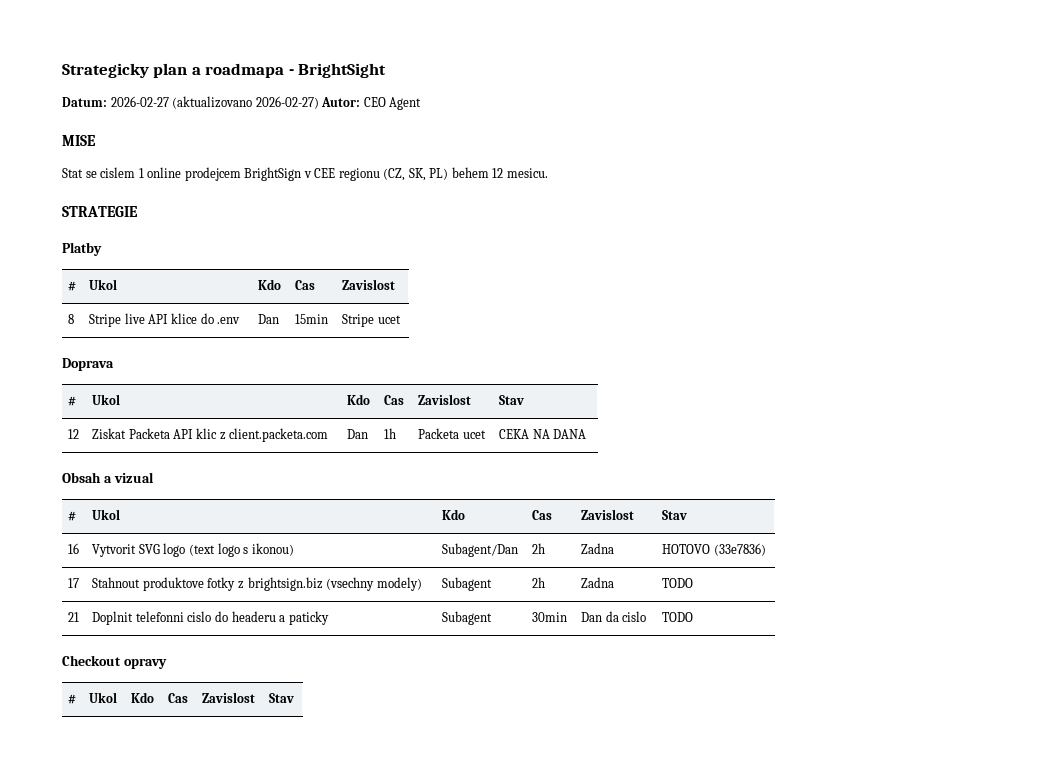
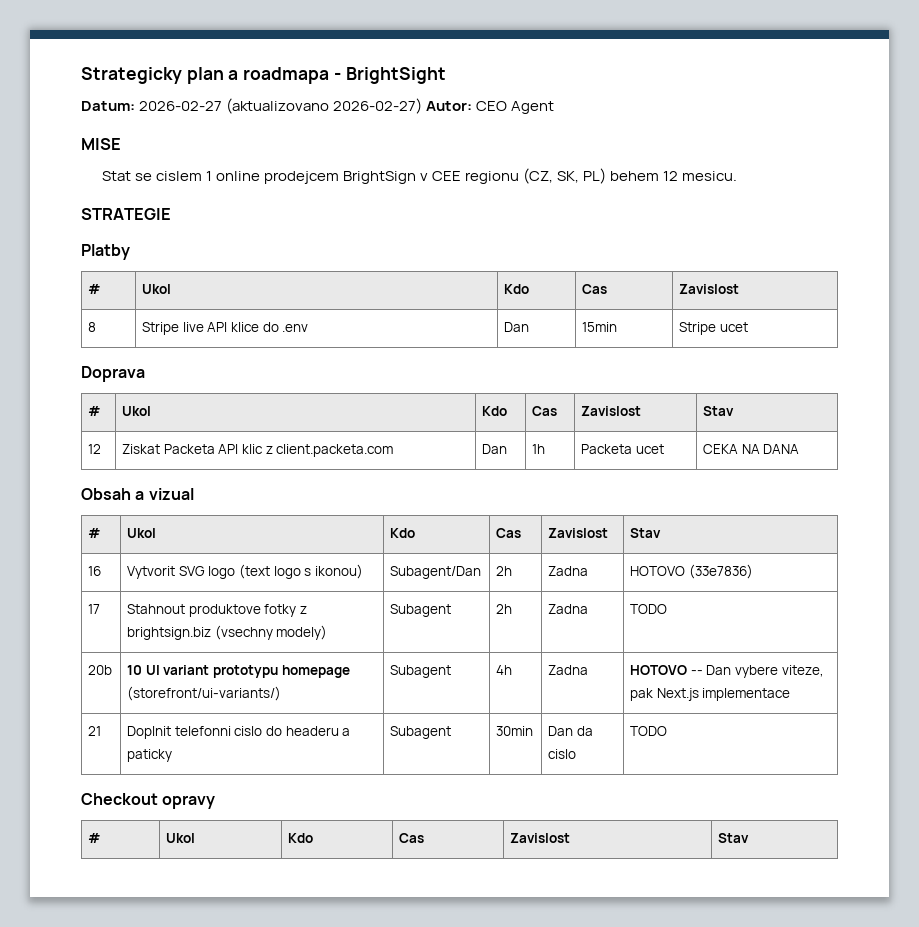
(694, 583) none -> [88,665,113,675] [127,665,350,678] [127,686,282,701] [390,665,452,678] [496,665,513,675] [548,665,589,675] [630,665,824,678] [630,688,791,701] // 20b | 10 UI variant prototypu homepage (storefront/ui-variants/) | Subagent | 4h | Zadna | HOTOVO -- Dan vybere viteze, pak Next.js implementace

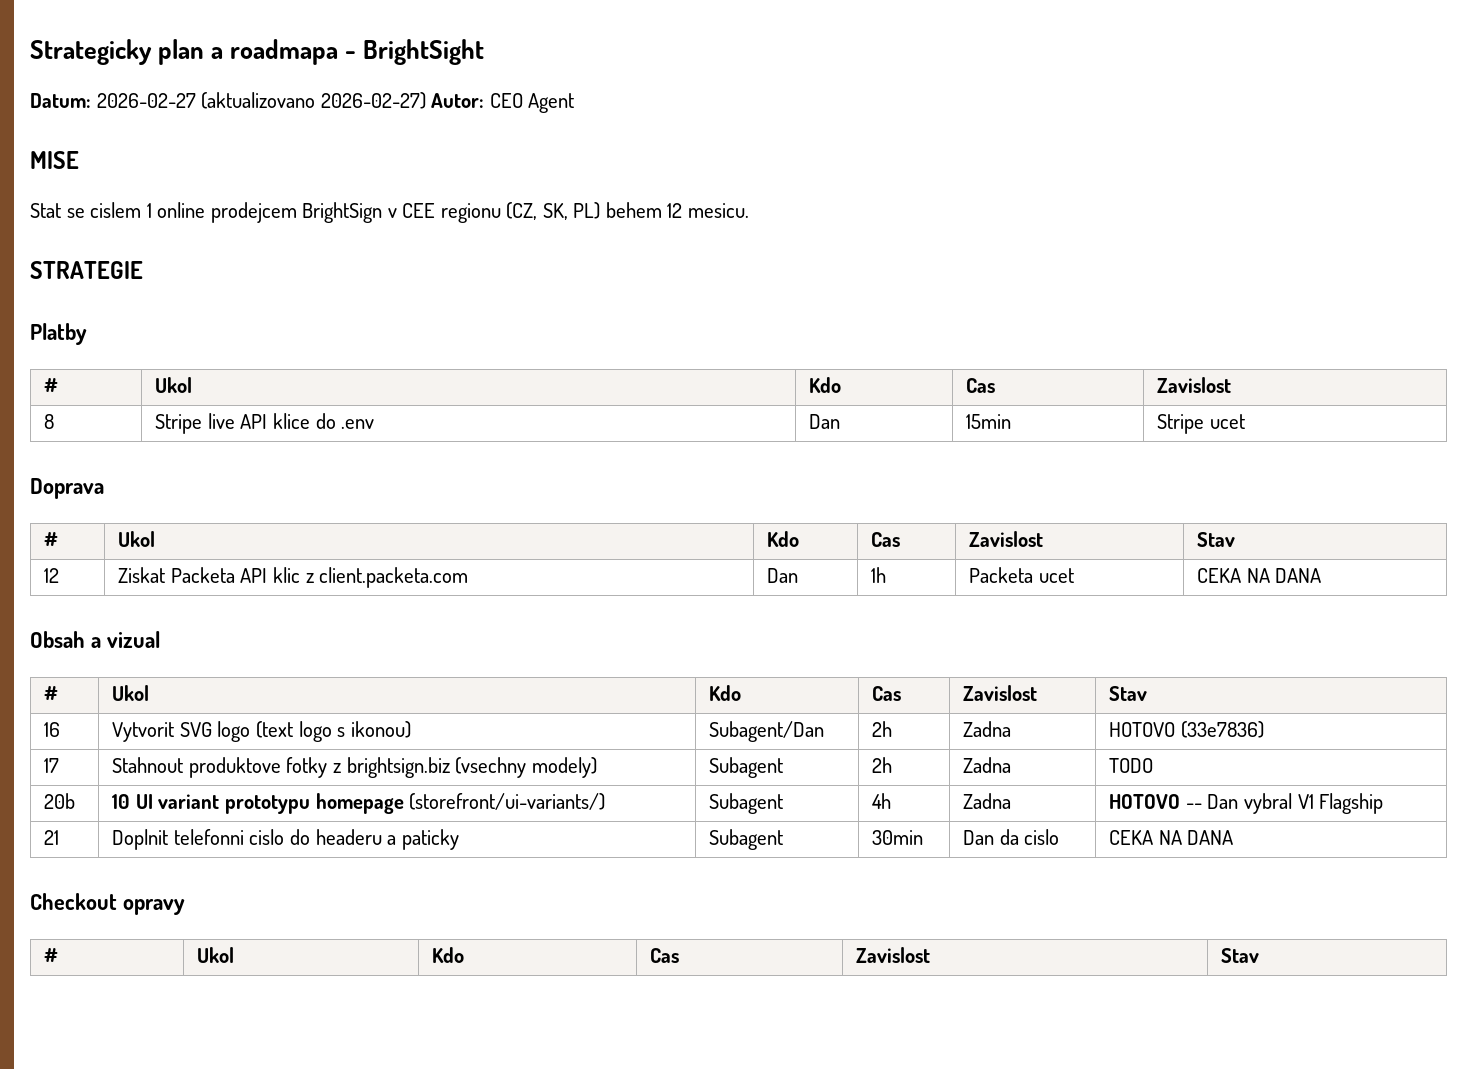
[735,665,824,678] [630,688,791,701] vybere viteze, pak Next.js implementace -> [1244,793,1384,814] vybral V1 Flagship
[630,726,668,736] TODO -> [1109,830,1234,845] CEKA NA DANA

